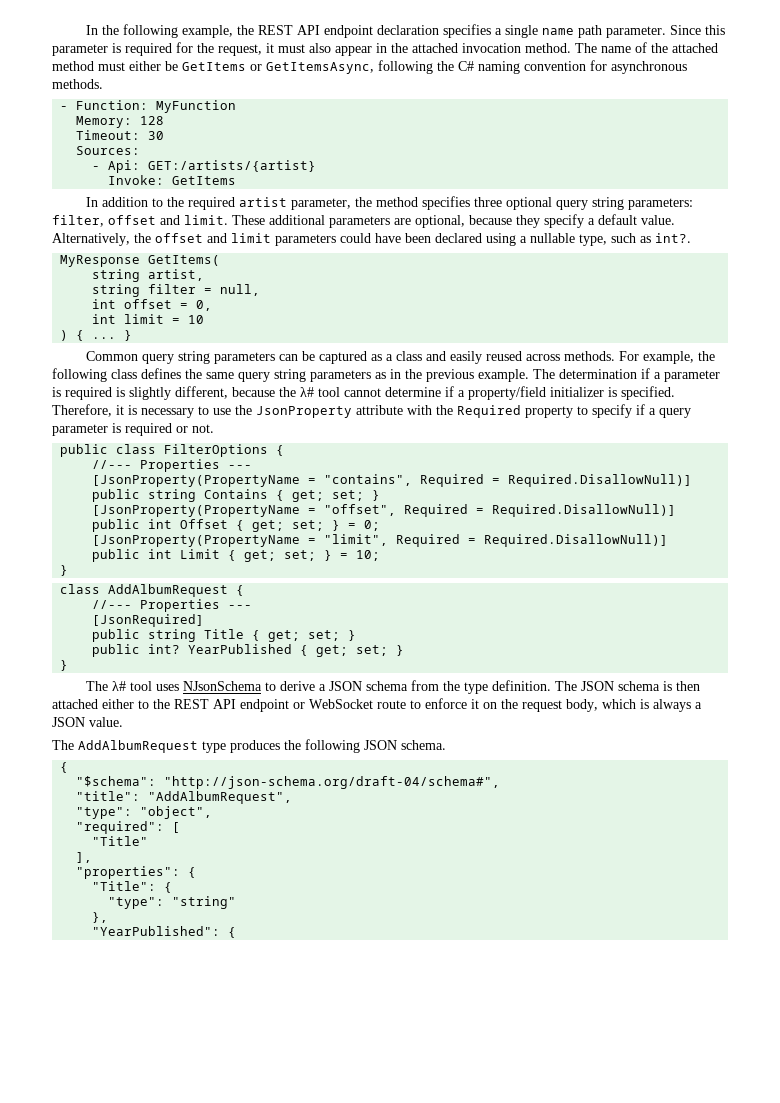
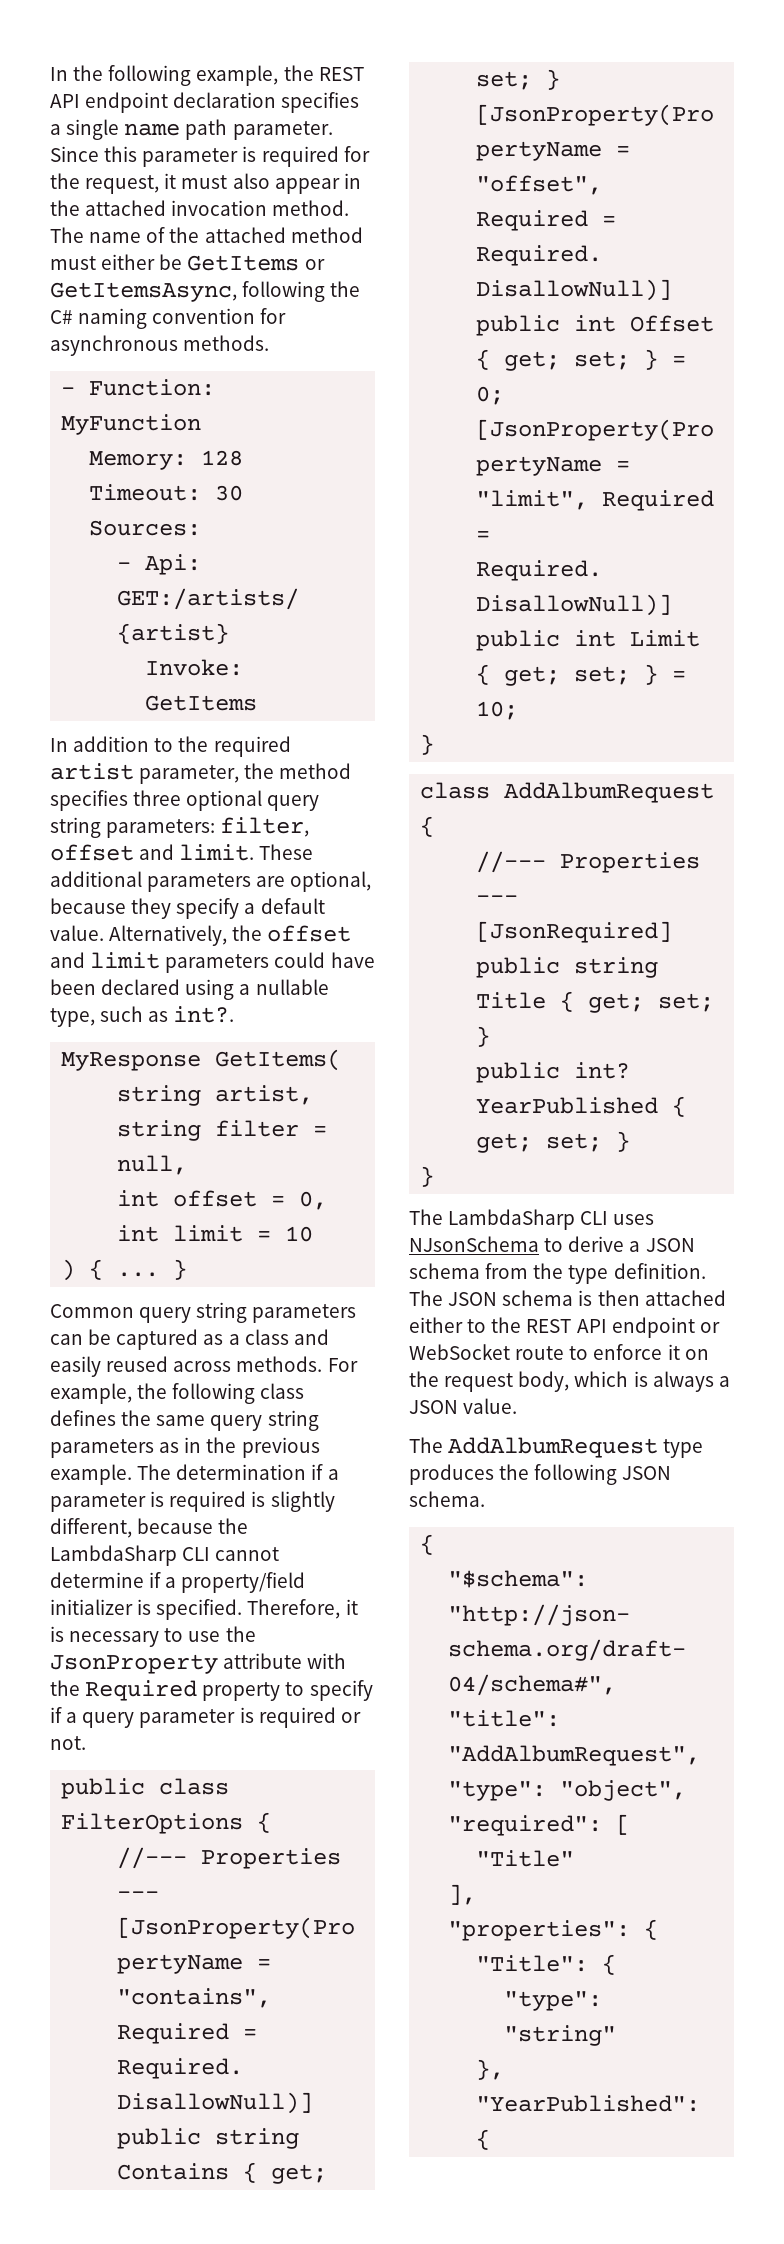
[300,387,340,397] λ# tool -> [50,1545,211,1566] LambdaSharp CLI
[111,681,152,691] λ# tool -> [448,1209,609,1230] LambdaSharp CLI

